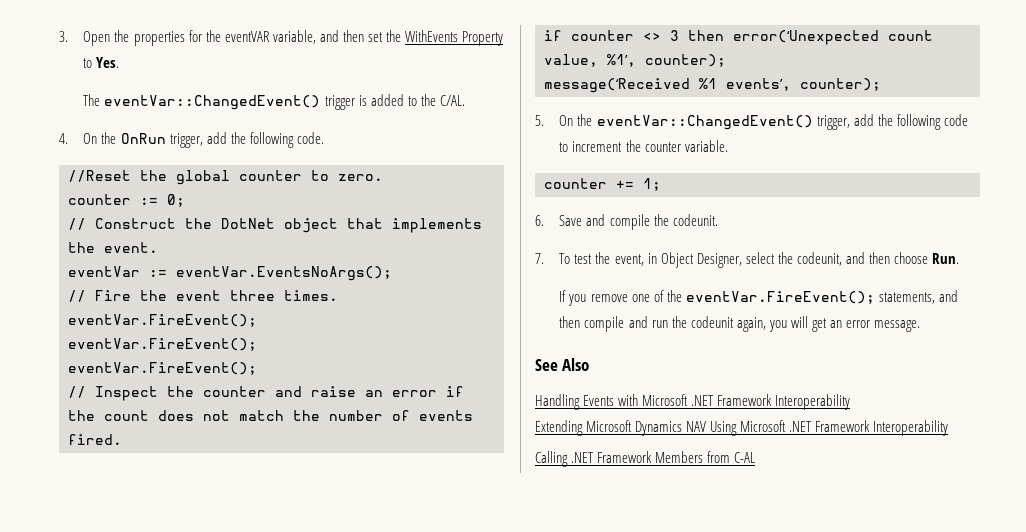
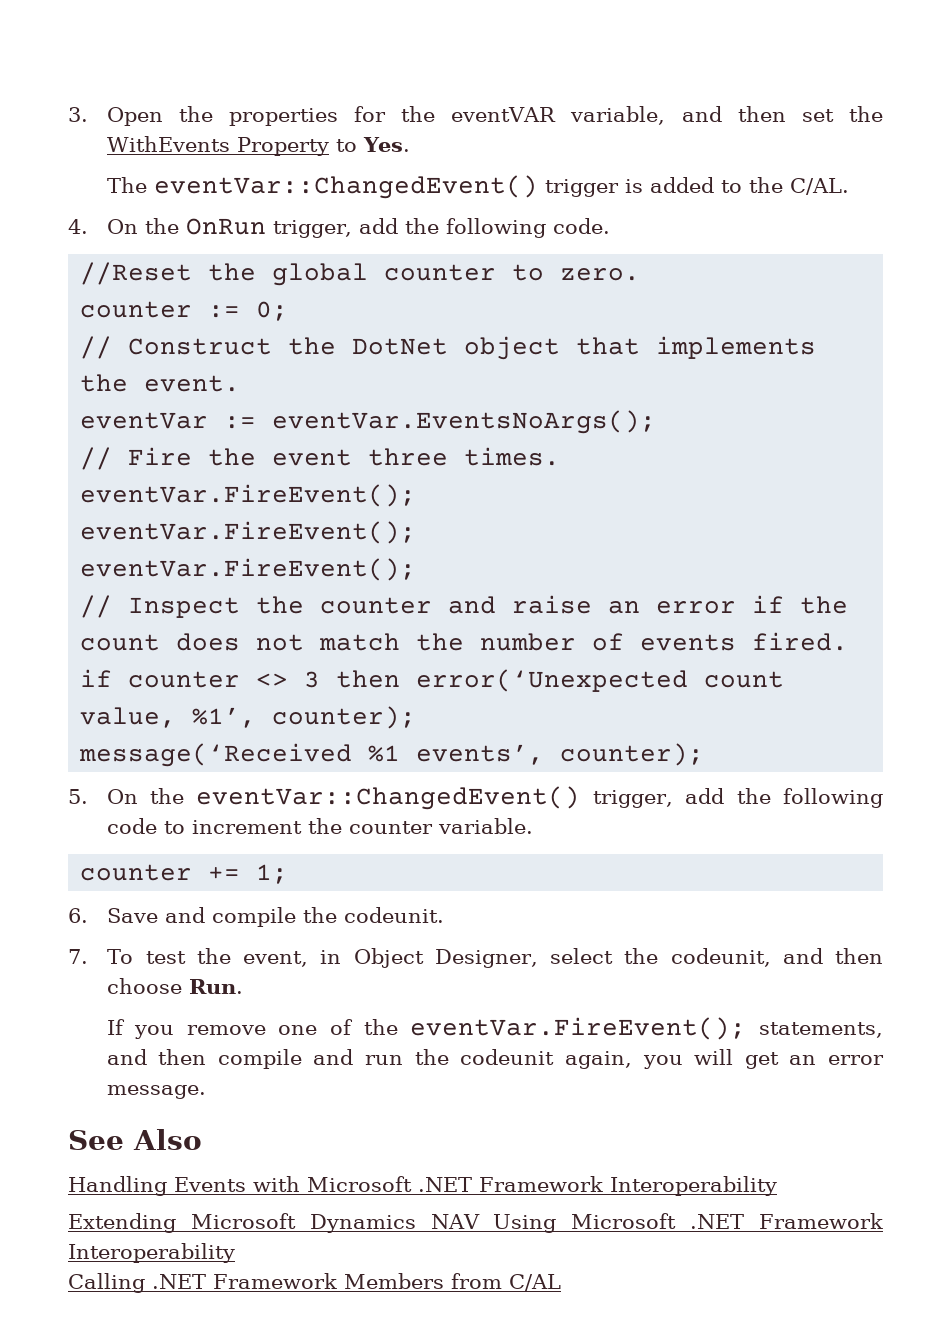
[734,452,756,463] C-AL -> [509,1274,561,1291] C/AL

